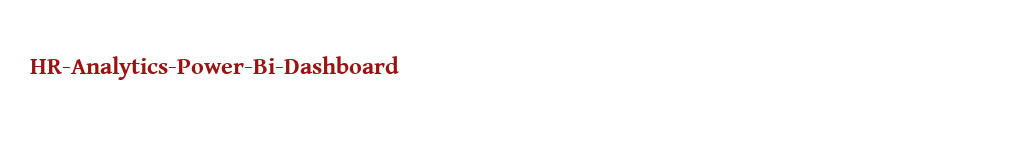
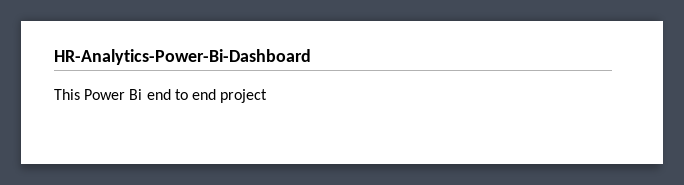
(399, 68) none -> [54,89,268,103] // This Power Bi end to end project

